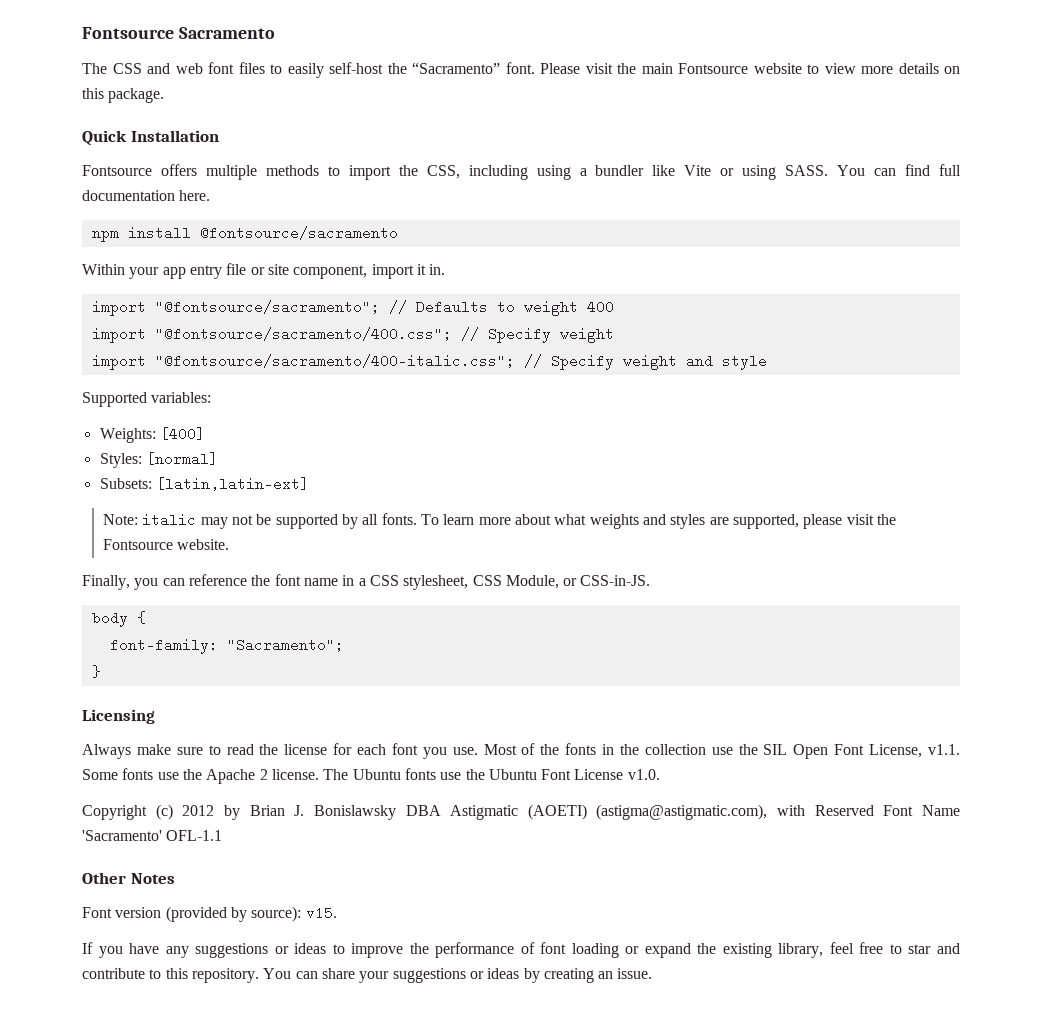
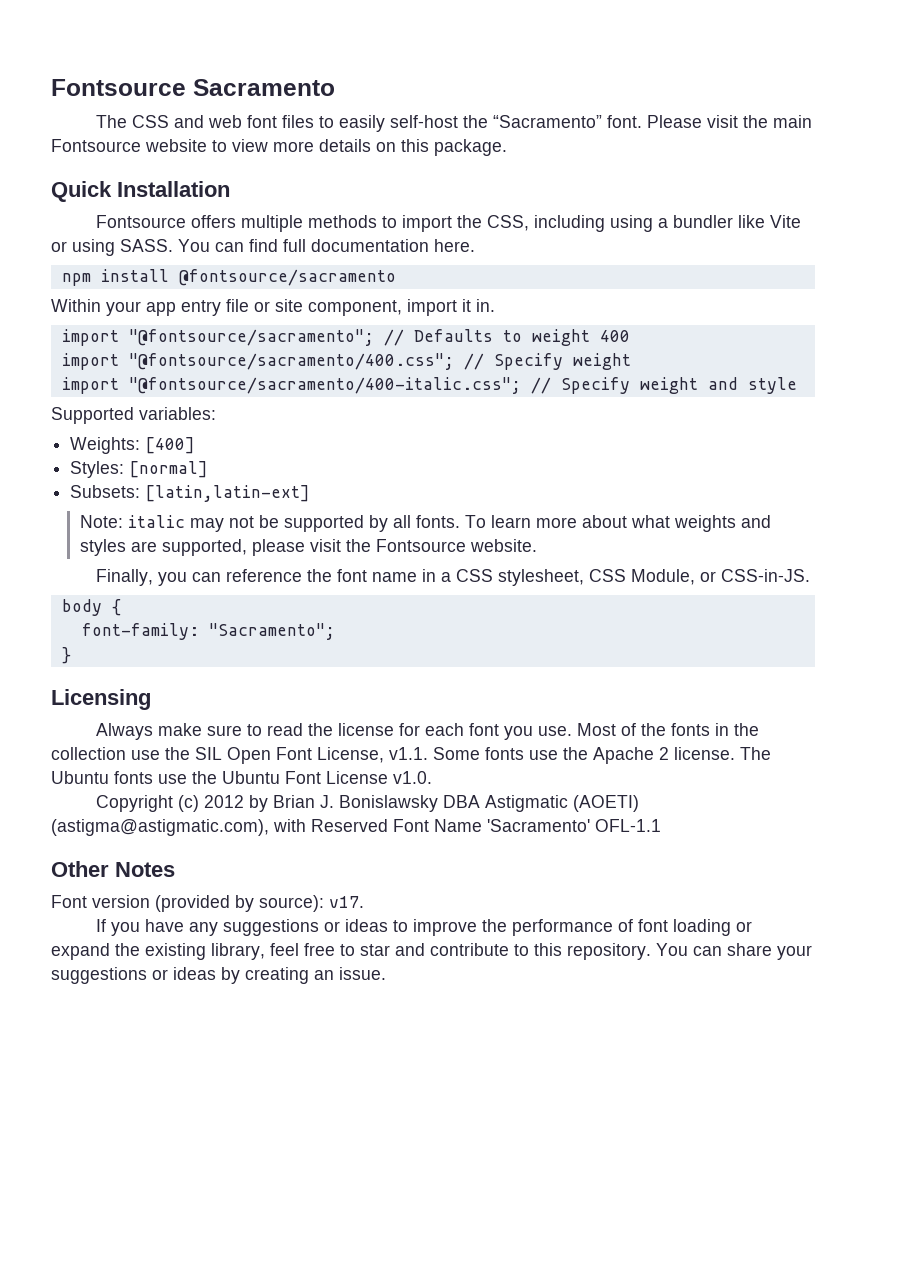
[305,906,337,920] v15. -> [329,896,364,908] v17.

